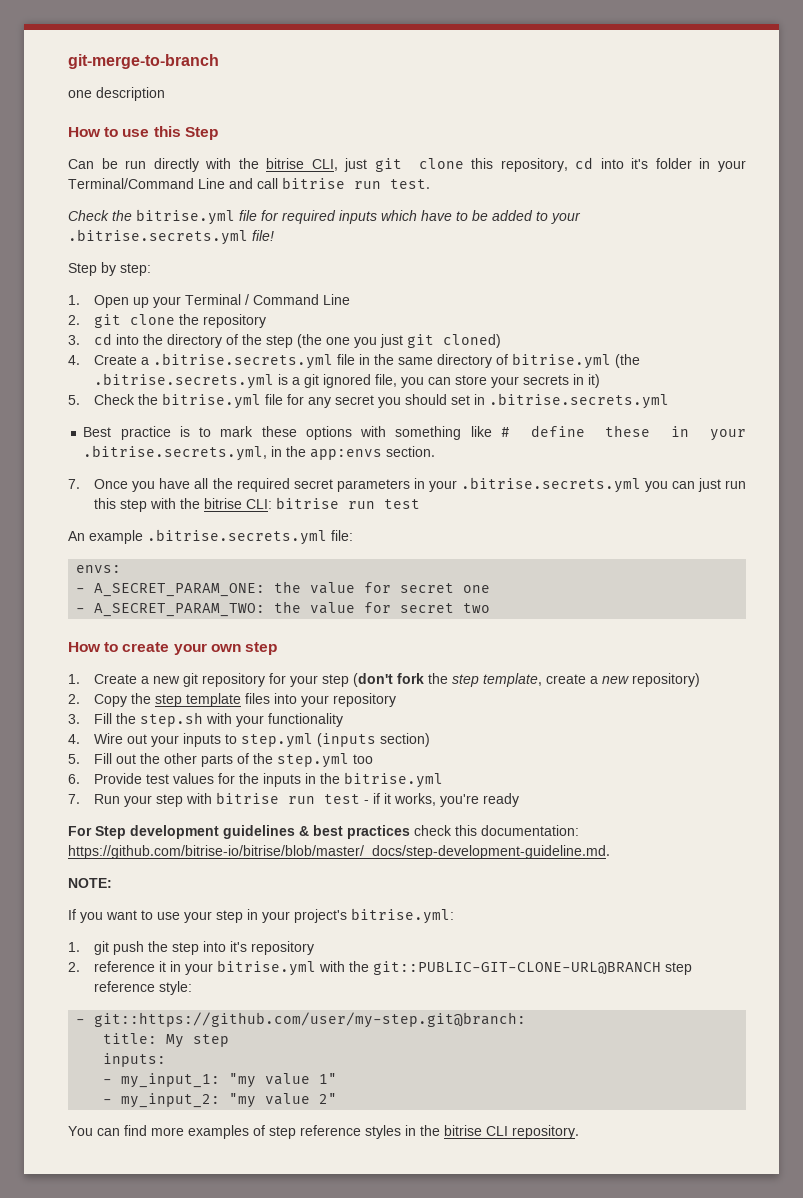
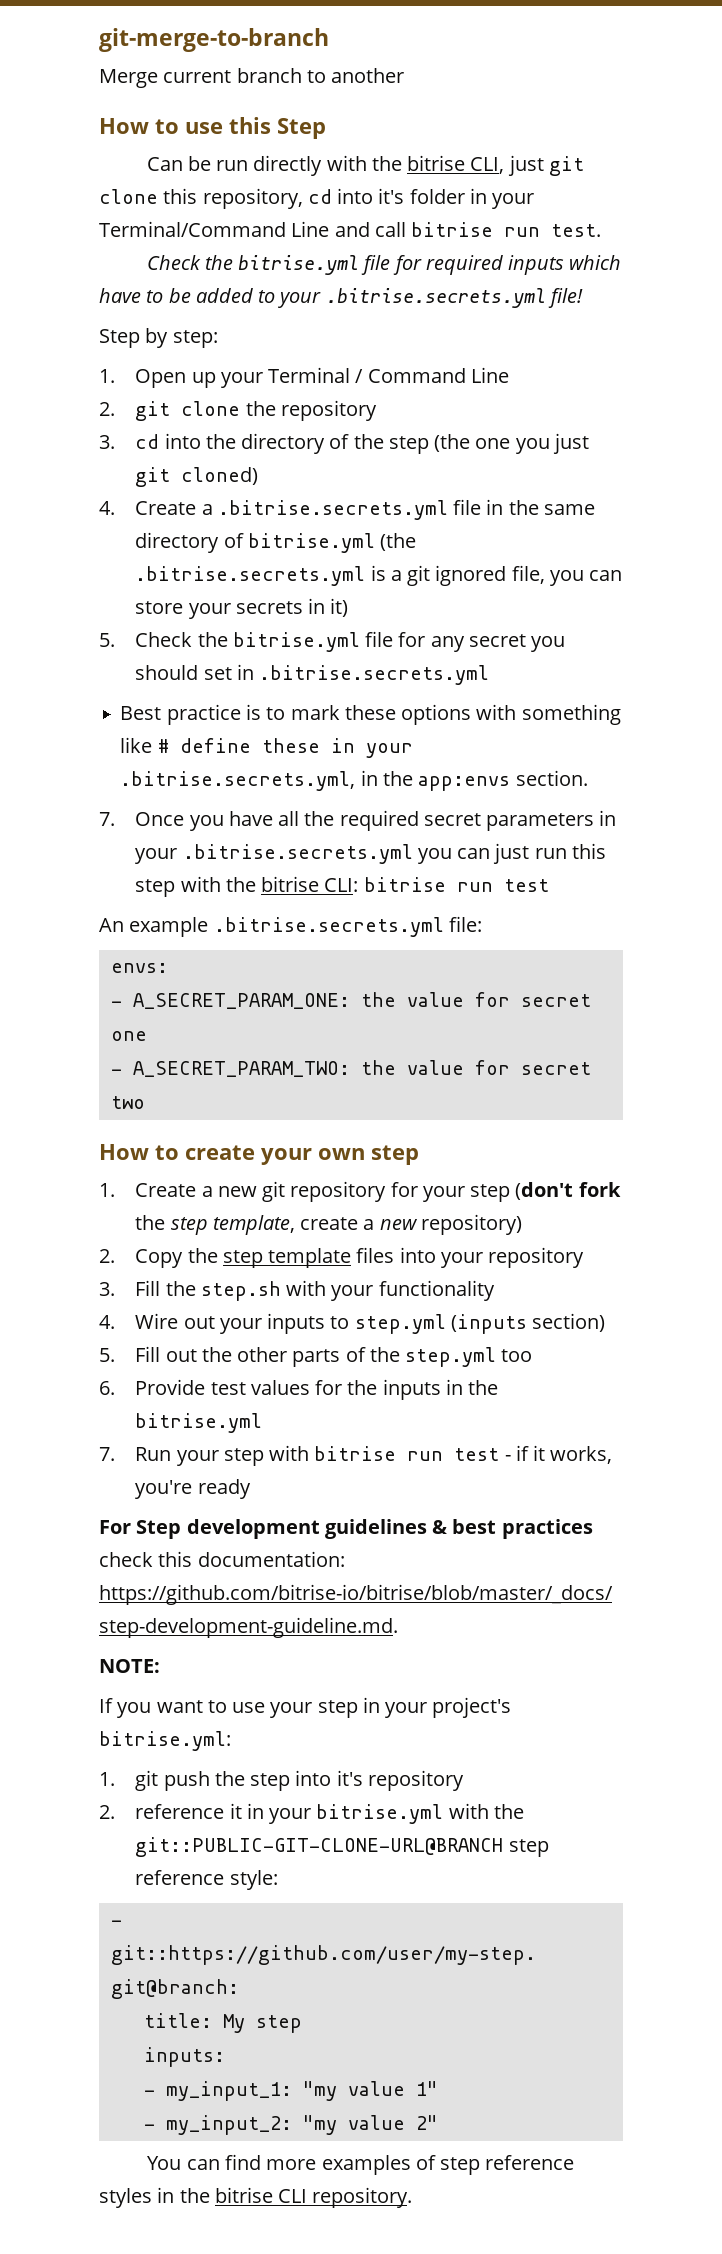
[68,87,165,101] one description -> [99,68,405,88] Merge current branch to another

